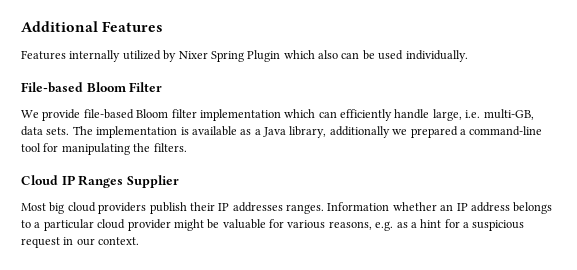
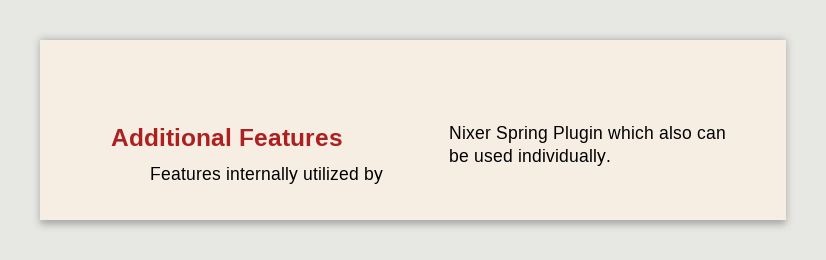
[21,82,163,93] [21,109,534,121] [21,126,543,138] [21,143,187,155] [21,175,179,188] [21,202,553,214] [21,219,525,231] [21,237,140,248] // File-based Bloom Filter // We provide file-based Bloom filter implementation which can efficiently handle large, i.e. multi-GB, data sets. The implementation is available as a Java library, additionally we prepared a command-line tool for manipulating the filters. // Cloud IP Ranges Supplier // Most big cloud providers publish their IP addresses ranges. Information whether an IP address belongs to a particular cloud provider might be valuable for various reasons, e.g. as a hint for a suspicious request in our context. -> (611, 157) none

